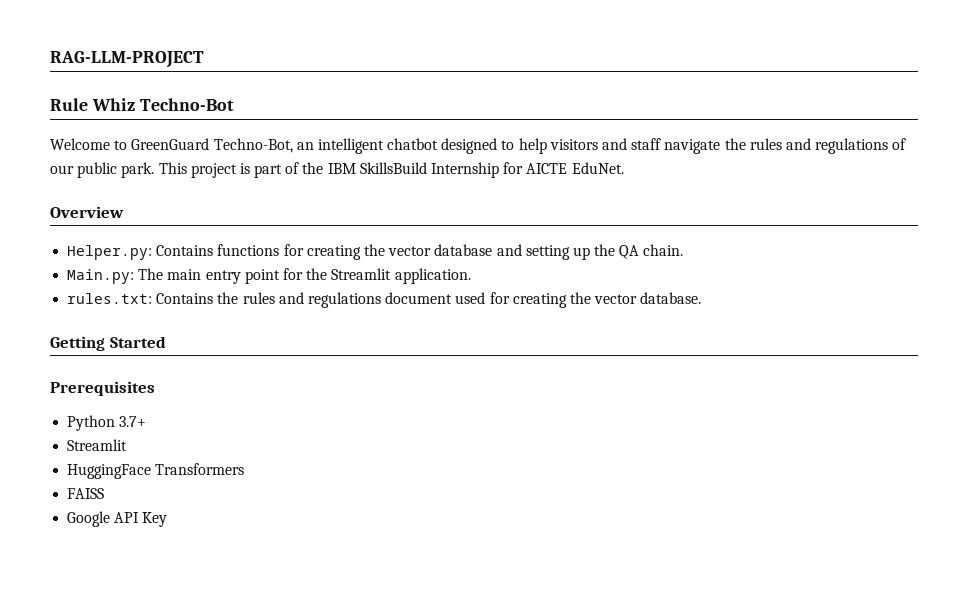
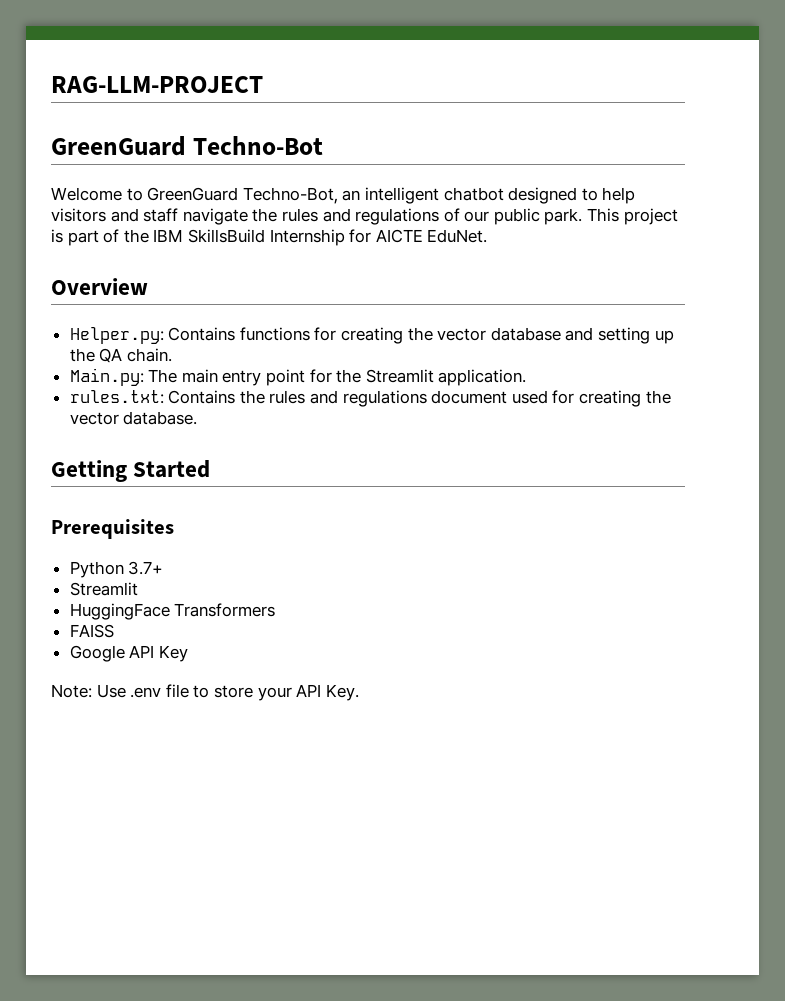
[50,98,135,111] Rule Whiz -> [51,136,186,156] GreenGuard
(168, 519) none -> [51,684,359,701] // Note: Use .env file to store your API Key.

